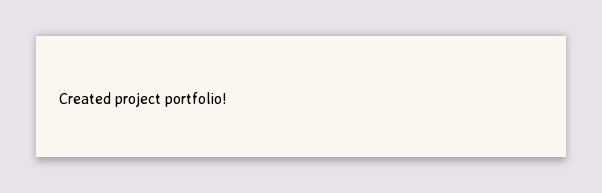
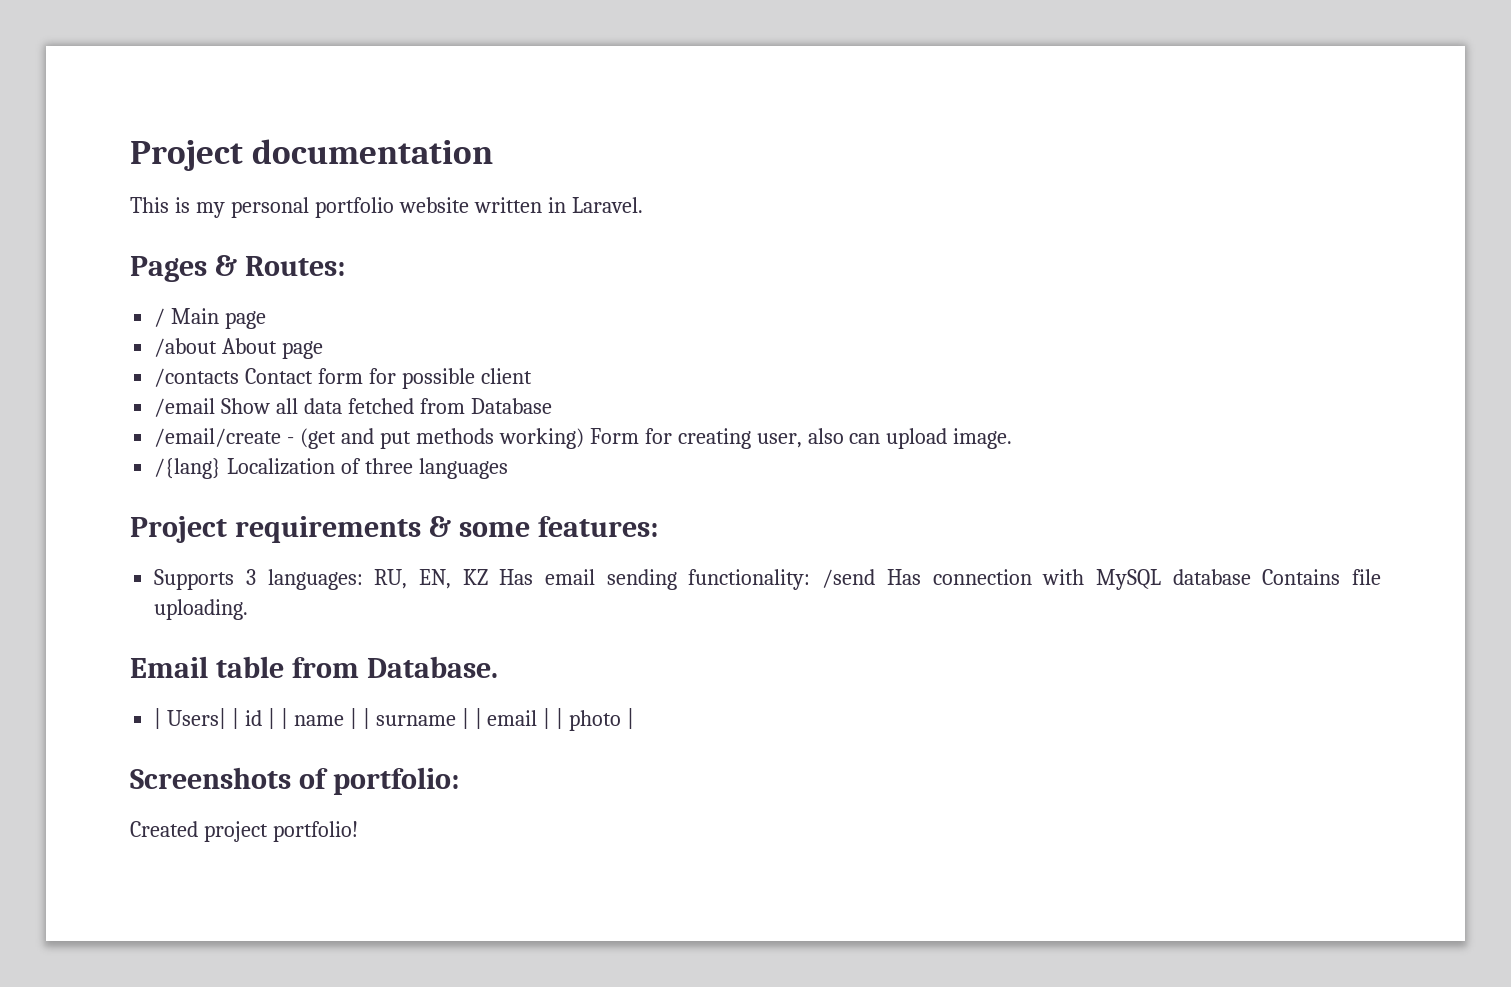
(59, 98) none -> [130,139,494,171] [130,197,643,218] [130,255,345,282] [154,308,267,329] [154,338,324,359] [154,368,532,389] [154,398,552,417] [154,428,1013,449] [154,458,508,479] [130,516,658,543] [154,569,1382,590] [154,599,249,620] [130,656,498,678] [154,708,635,731] [130,767,459,795] Project documentation // This is my personal portfolio website written in Laravel. // Pages & Routes: // / Main page // /about About page // /contacts Contact form for possible client // /email Show all data fetched from Database // /email/create - (get and put methods working) Form for creating user, also can upload image. // /{lang} Localization of three languages // Project requirements & some features: // Supports 3 languages: RU, EN, KZ Has email sending functionality: /send Has connection with MySQL database Contains file uploading. // Email table from Database. // | Users| | id | | name | | surname | | email | | photo | // Screenshots of portfolio: //

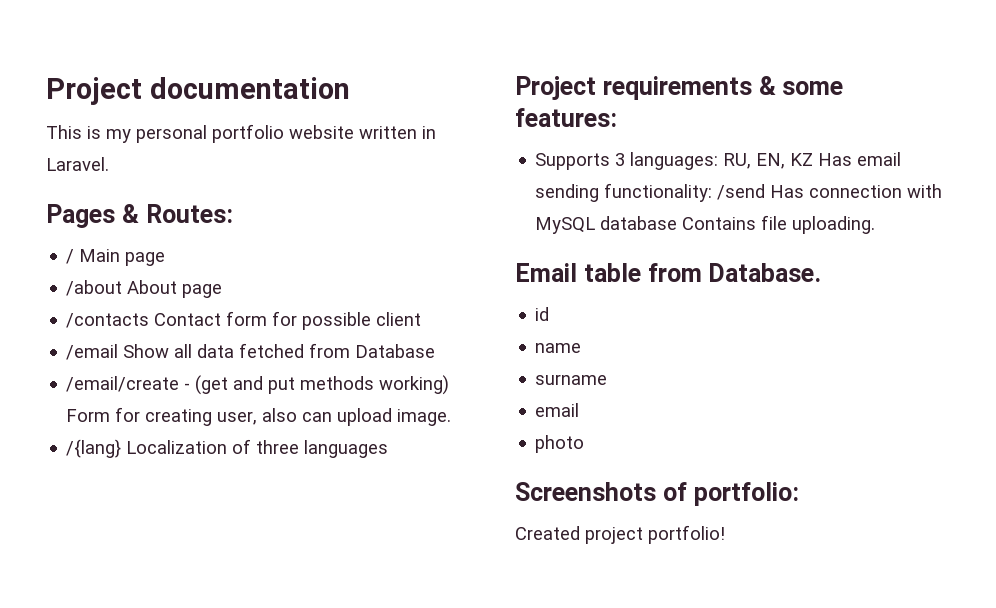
[154,708,240,729] | Users| | -> (822, 272) none
[267,708,288,729] | | -> (550, 314) //
[349,708,370,729] | | -> (582, 348) //
[461,708,564,729] | | email | | -> [535,403,580,417] // email //
[627,708,635,729] | -> (585, 444) none

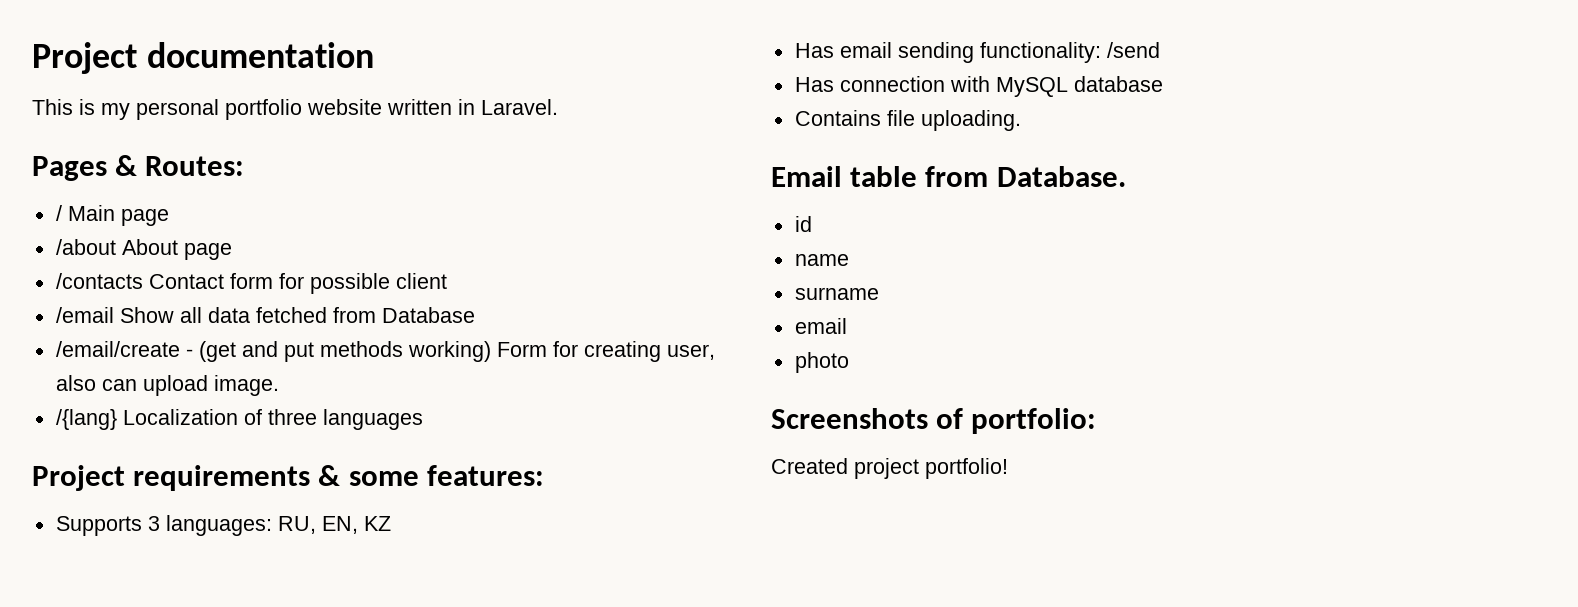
(814, 159) none -> (391, 523) //
(766, 192) none -> (1160, 50) //
(678, 223) none -> (1163, 84) //

